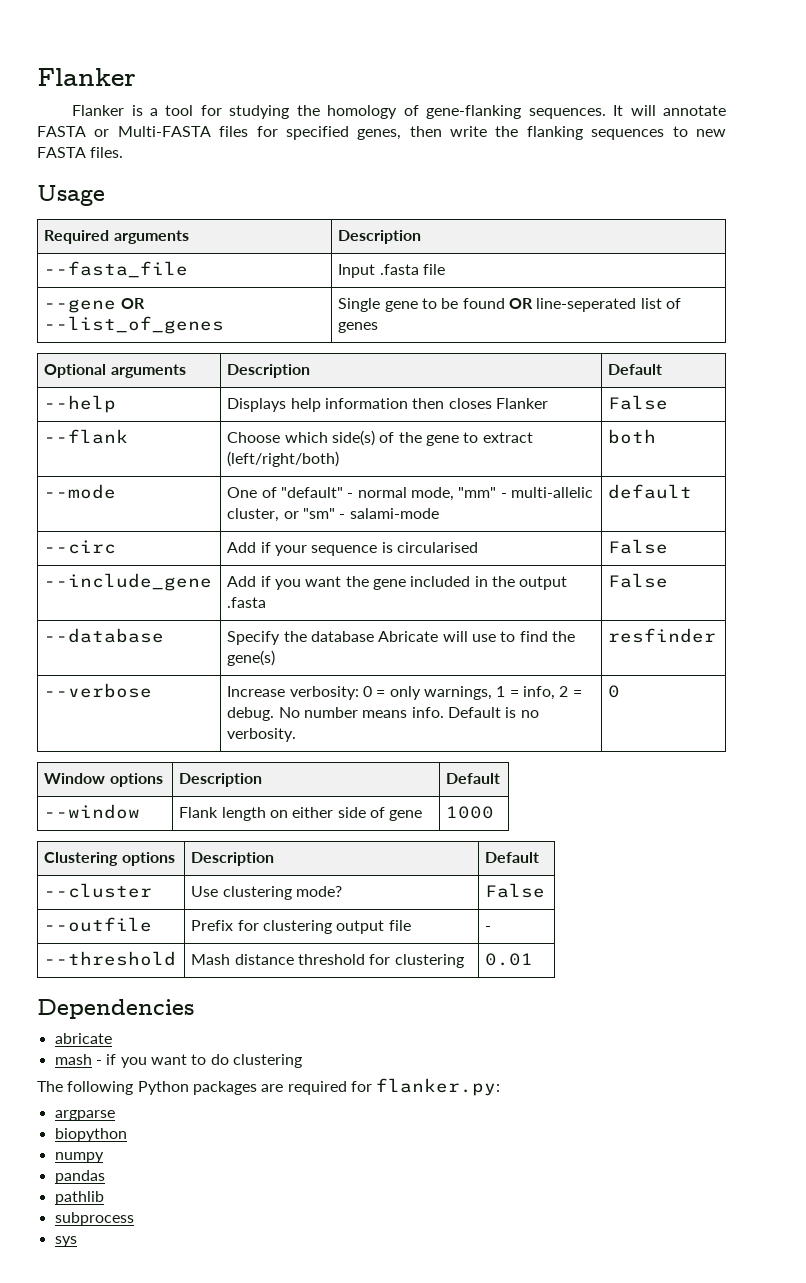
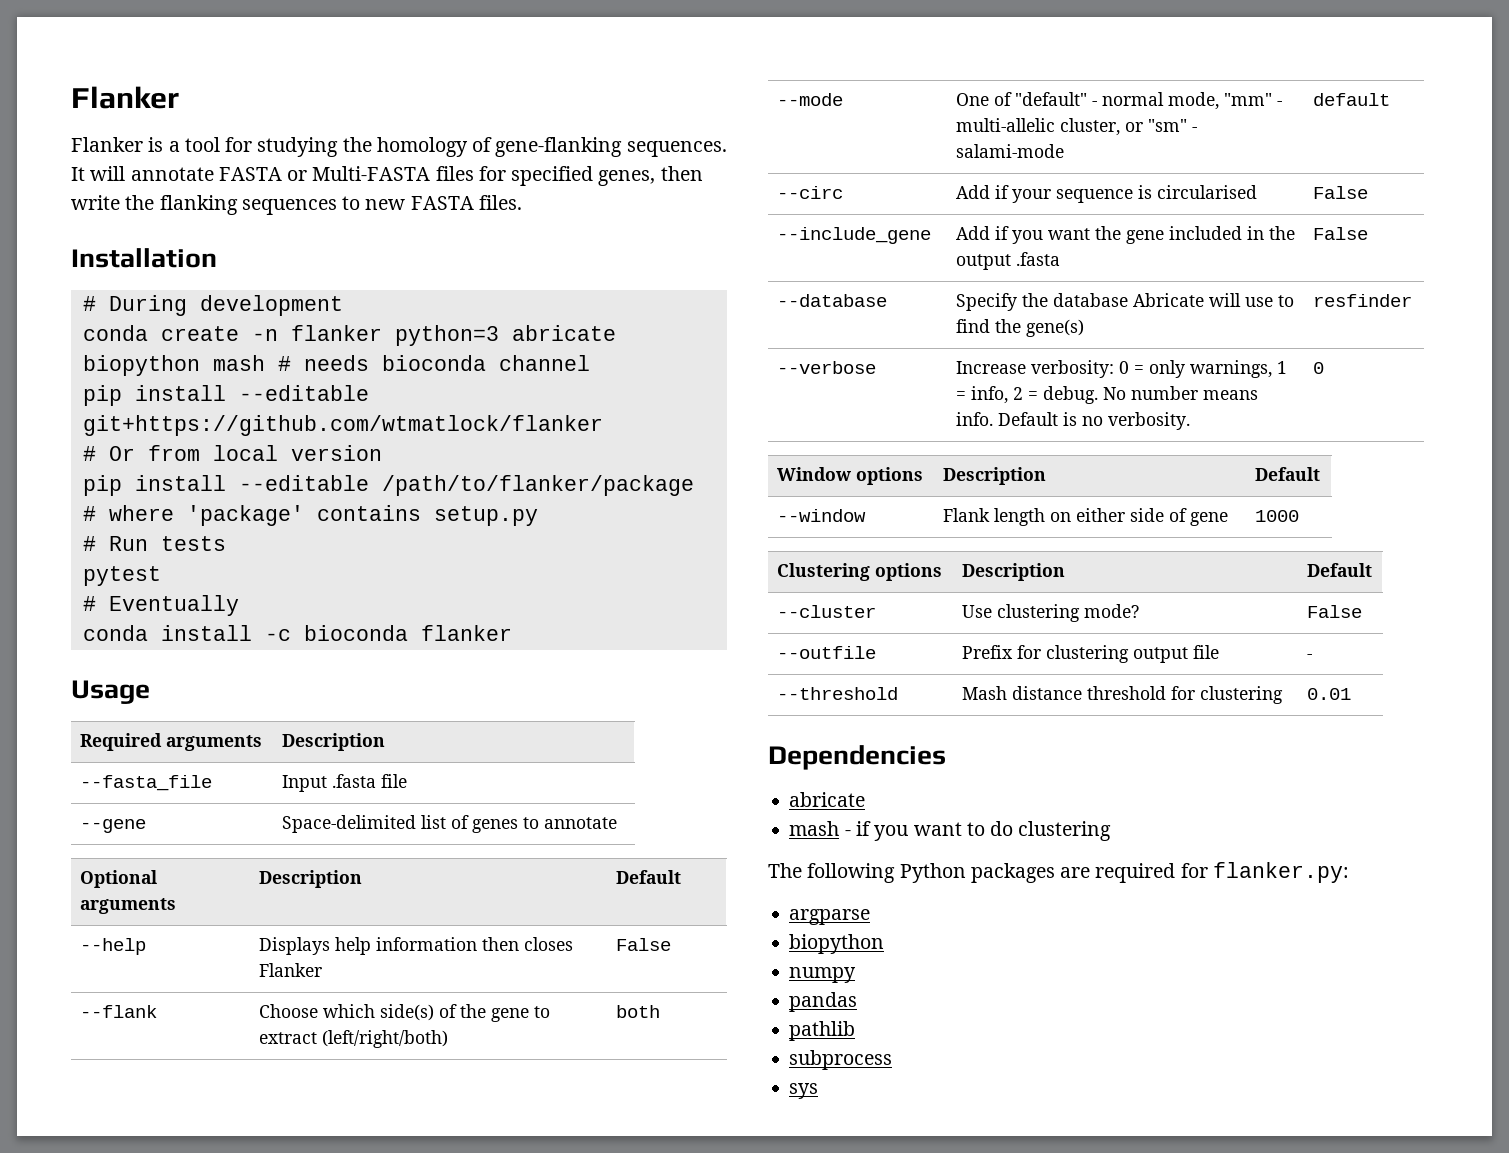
(124, 152) none -> [71,248,217,268] [82,295,343,316] [82,325,616,346] [82,355,590,376] [82,385,369,406] [82,415,603,436] [82,445,382,461] [82,475,694,496] [82,505,538,526] [82,536,226,551] [82,566,161,586] [82,595,239,616] [82,625,512,641] // Installation // # During development // conda create -n flanker python=3 abricate biopython mash # needs bioconda channel // pip install --editable git+https://github.com/wtmatlock/flanker // # Or from local version // pip install --editable /path/to/flanker/package # where 'package' contains setup.py // # Run tests // pytest // # Eventually // conda install -c bioconda flanker
[120,298,145,309] [44,316,225,334] [338,298,637,312] OR --list_of_genes | Single gene to be found OR line-seperated -> [282,815,417,833] | Space-delimited
(379, 327) none -> [523,817,618,829] to annotate

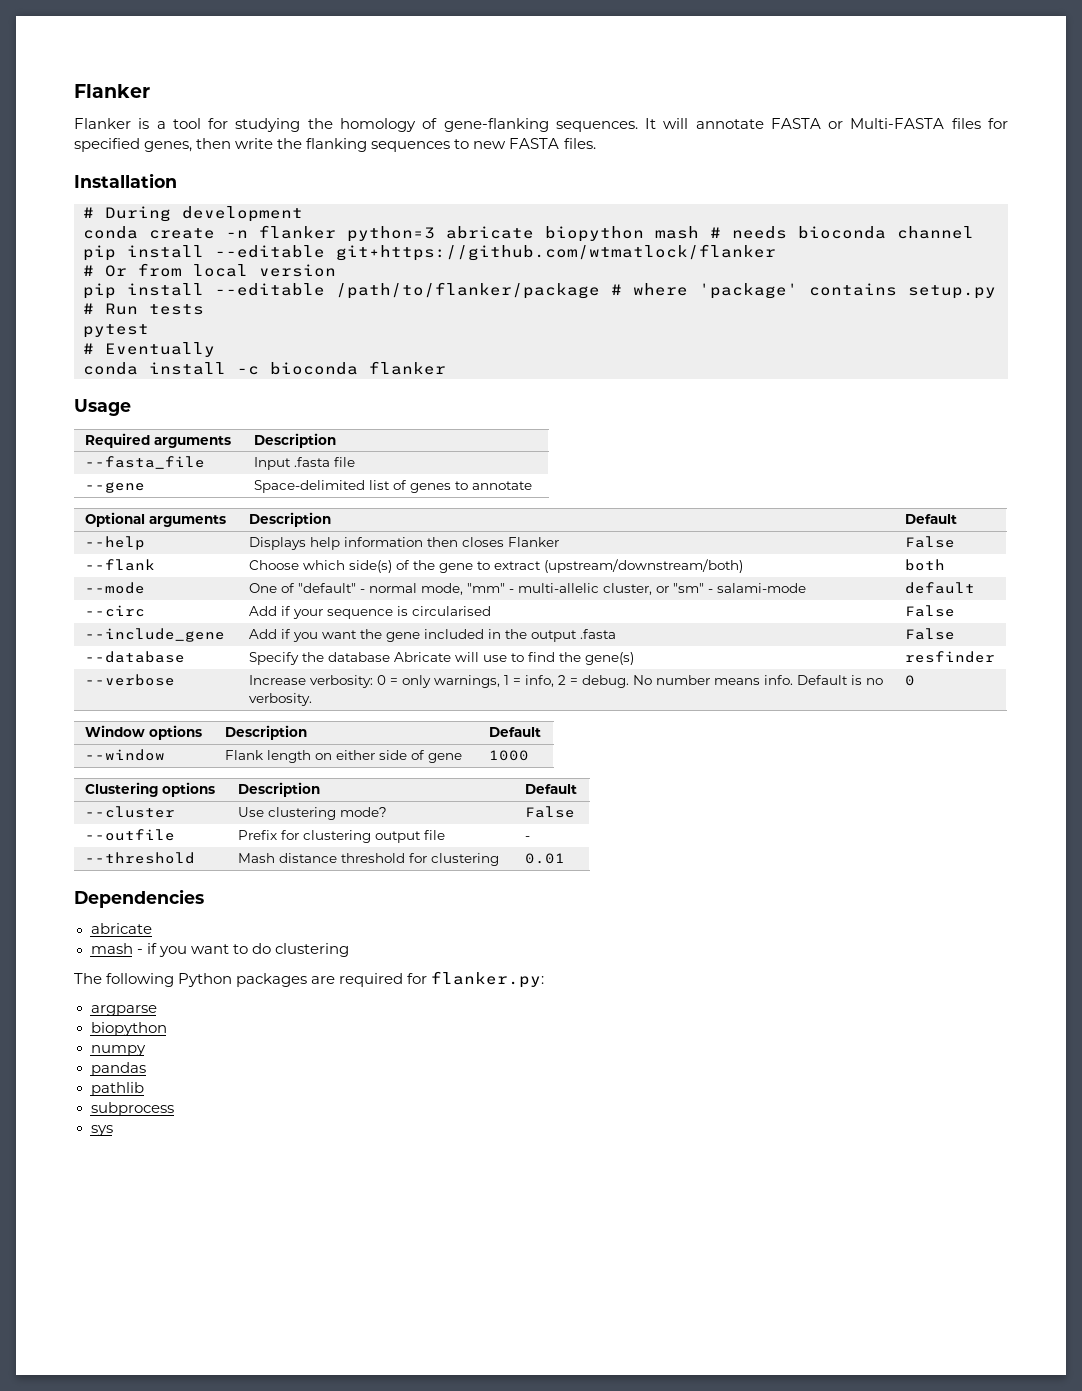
[322,1030,449,1048] (left/right/both) -> [543,559,743,573] (upstream/downstream/both)

